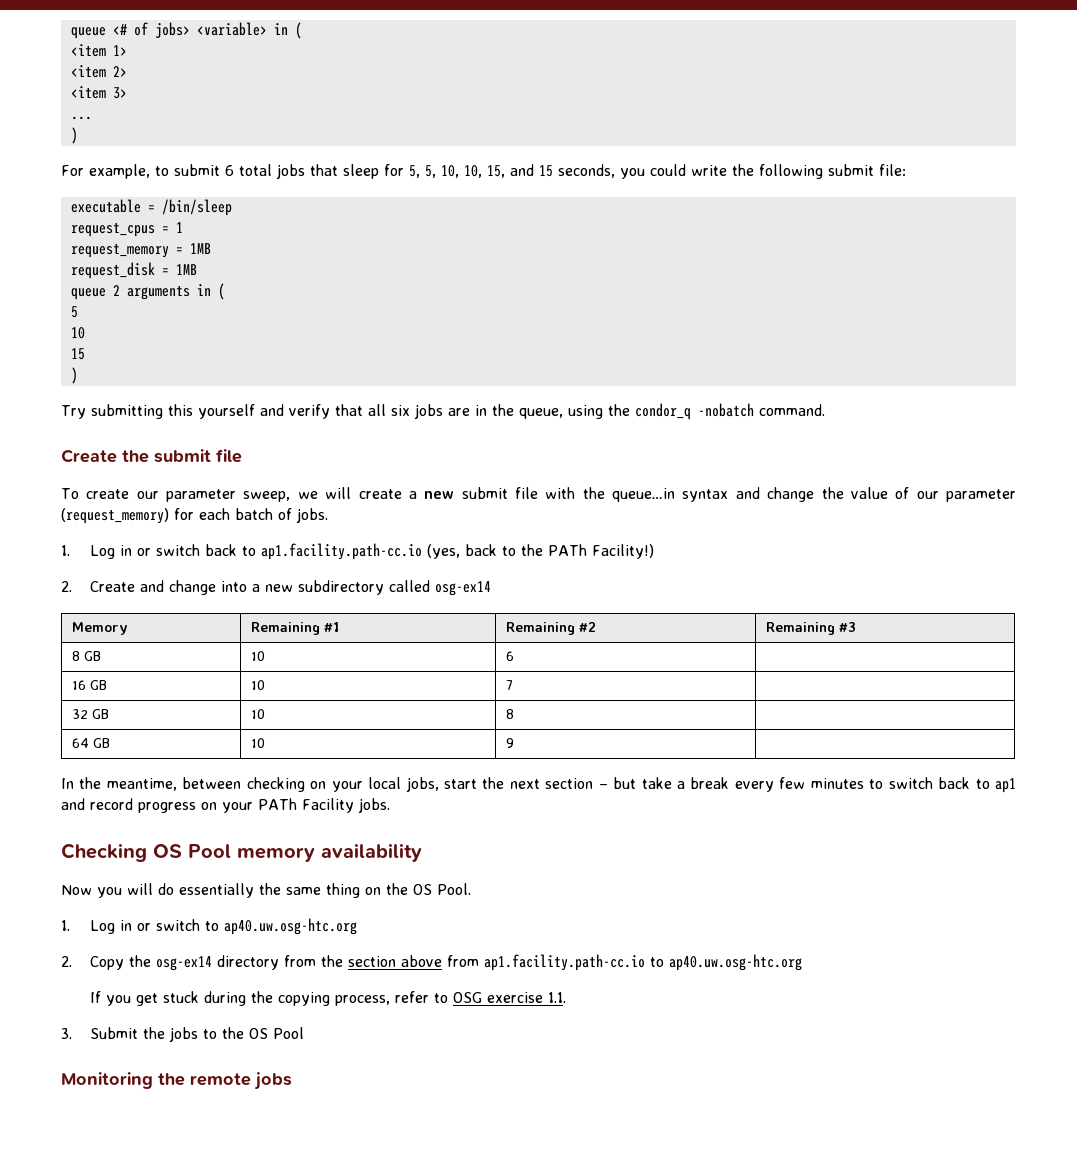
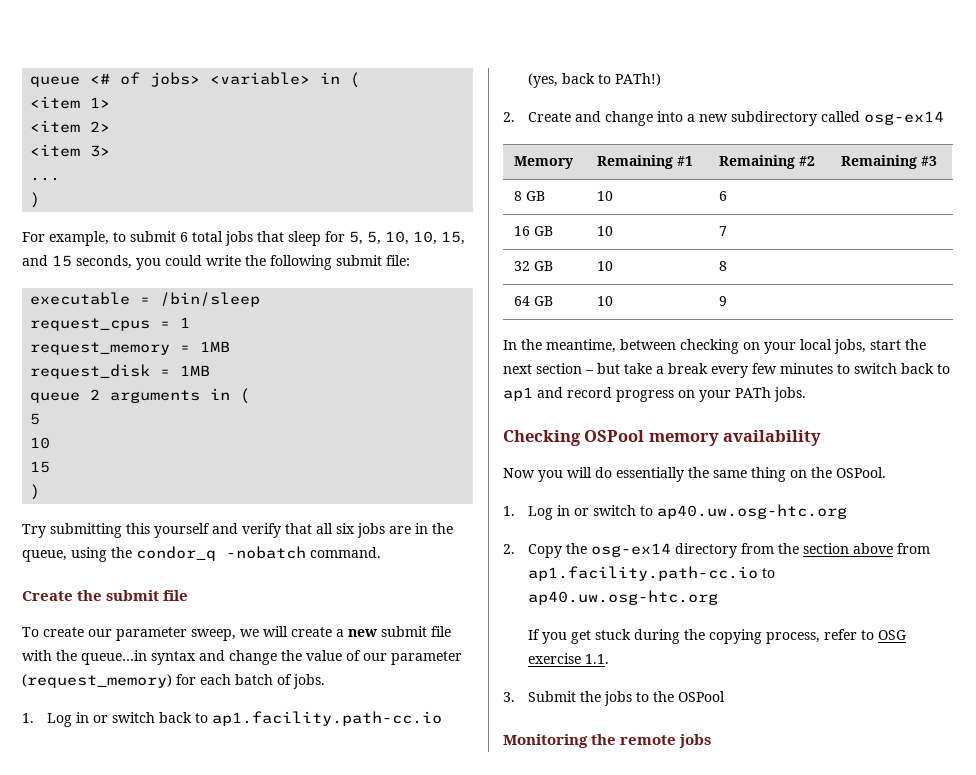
[520,544,654,559] the PATh Facility!) -> [614,73,661,86] PATh!)
[302,798,354,813] Facility -> (771, 392) none
[153,844,231,858] OS Pool -> [584,430,645,442] OSPool
[413,883,471,895] OS Pool. -> [836,467,886,478] OSPool.
[248,1027,304,1039] OS Pool -> [677,691,725,702] OSPool

